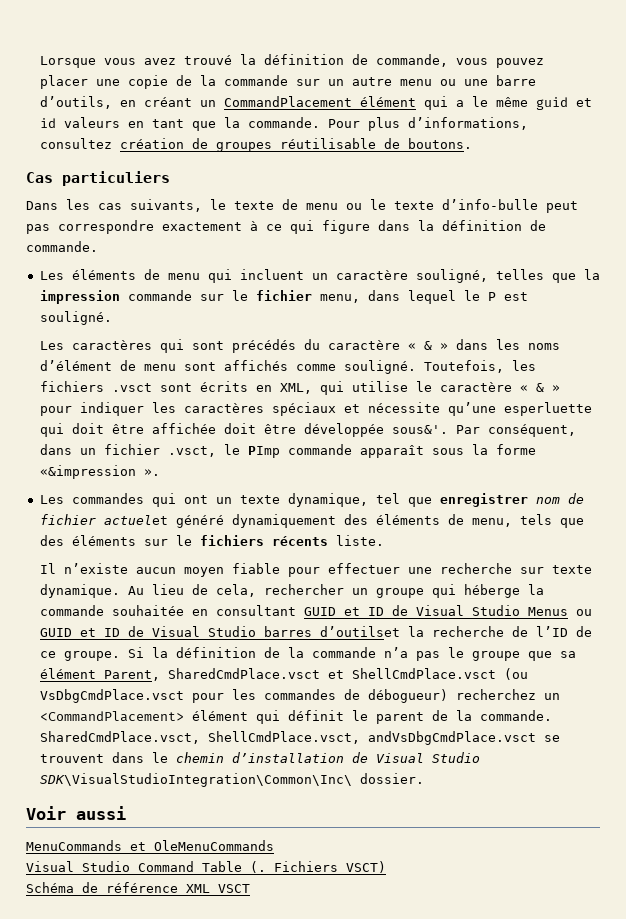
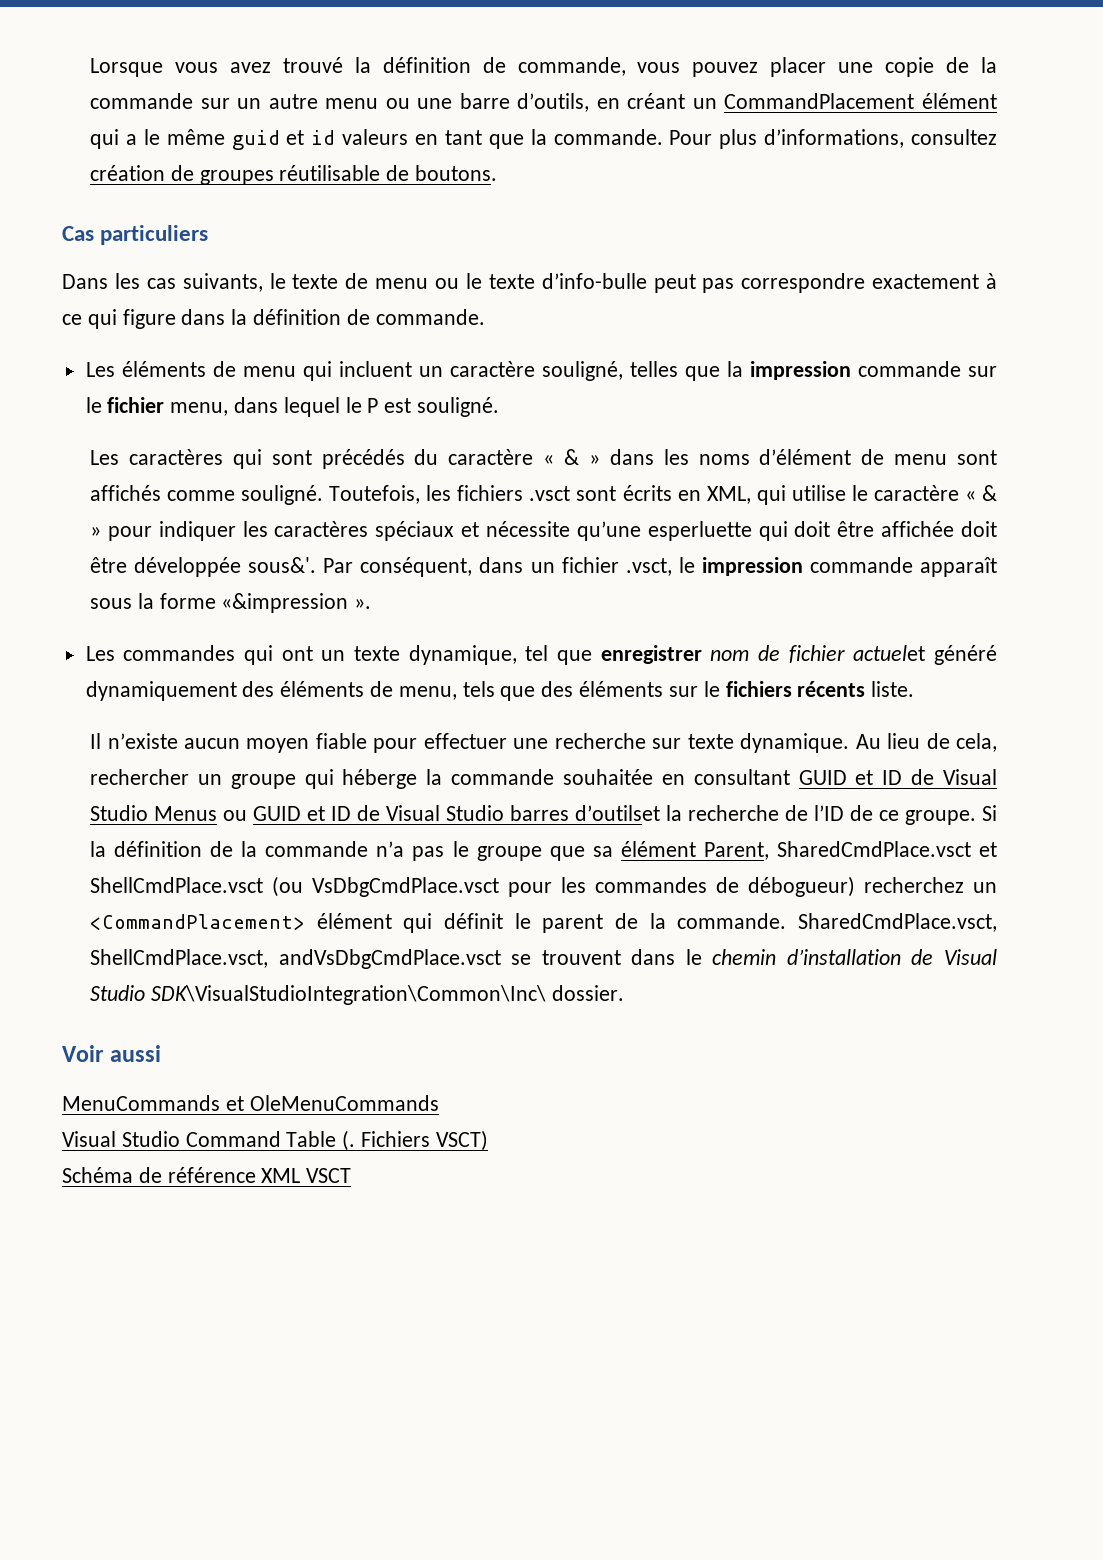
[248,446,281,458] PImp -> [701,557,803,576] impression

